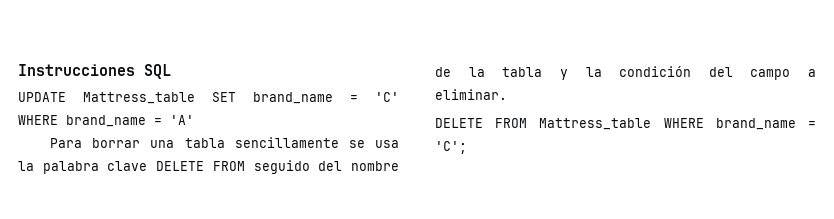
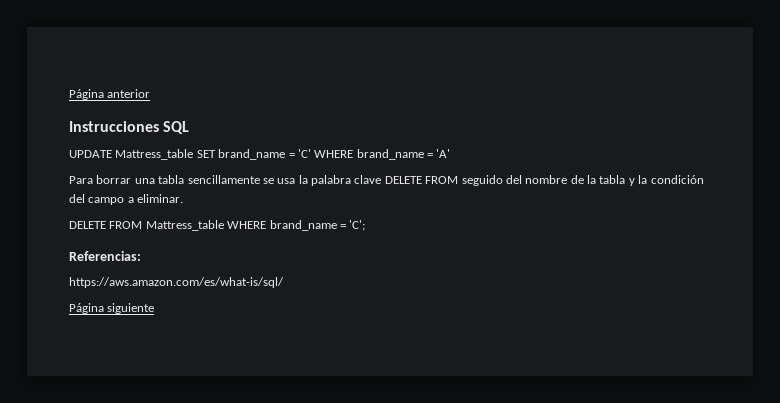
(18, 70) none -> [69,89,151,100] Página anterior //
(467, 147) none -> [69,251,141,261] [69,277,284,288] [69,303,155,314] // Referencias: // https://aws.amazon.com/es/what-is/sql/ // Página siguiente

